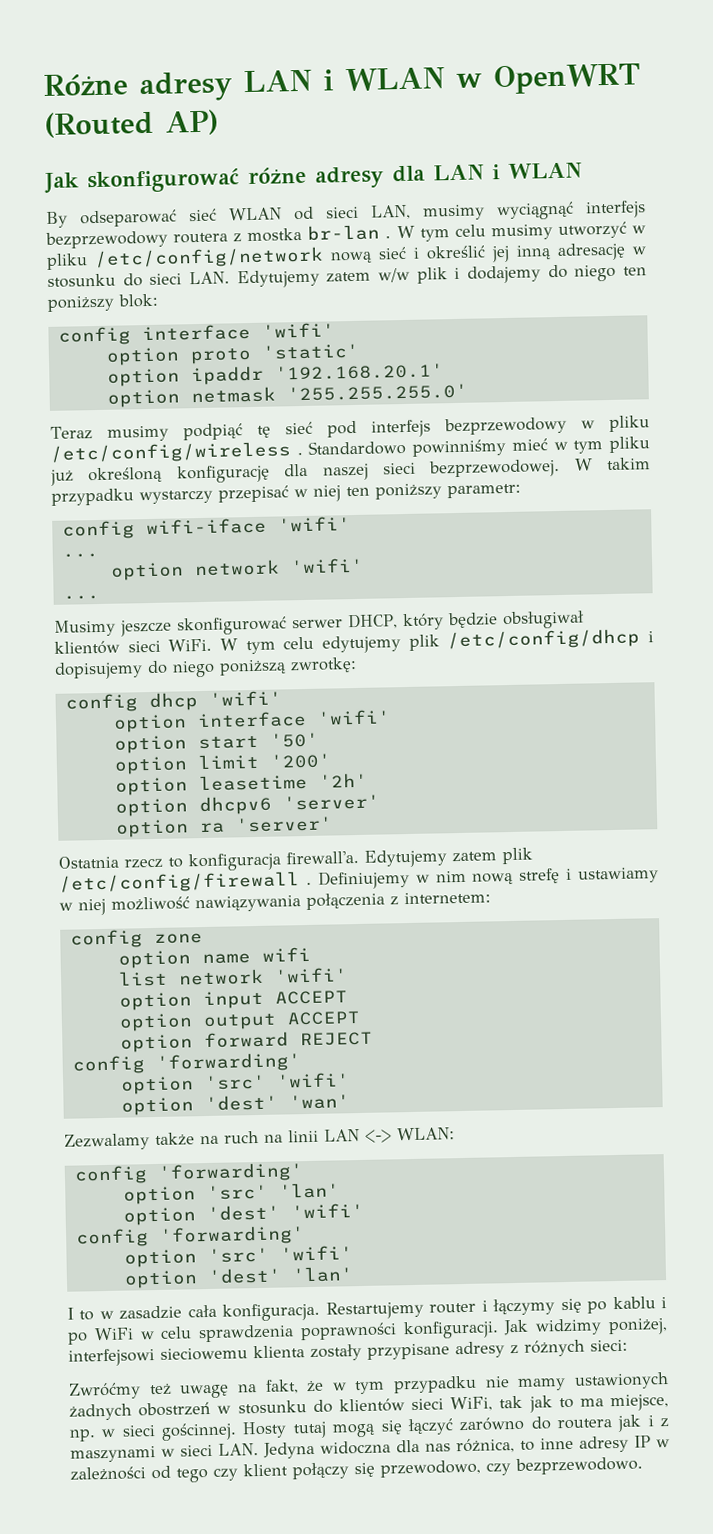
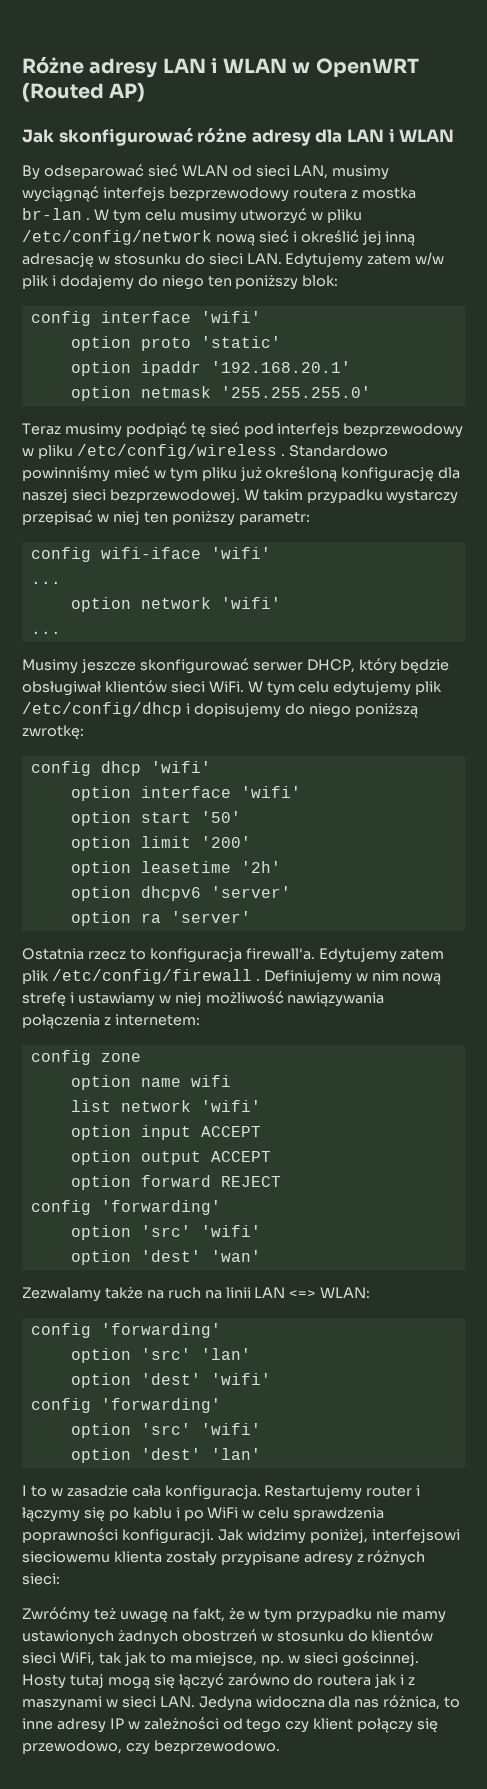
[365,1129,392,1143] <-> -> [289,1290,317,1298] <=>

